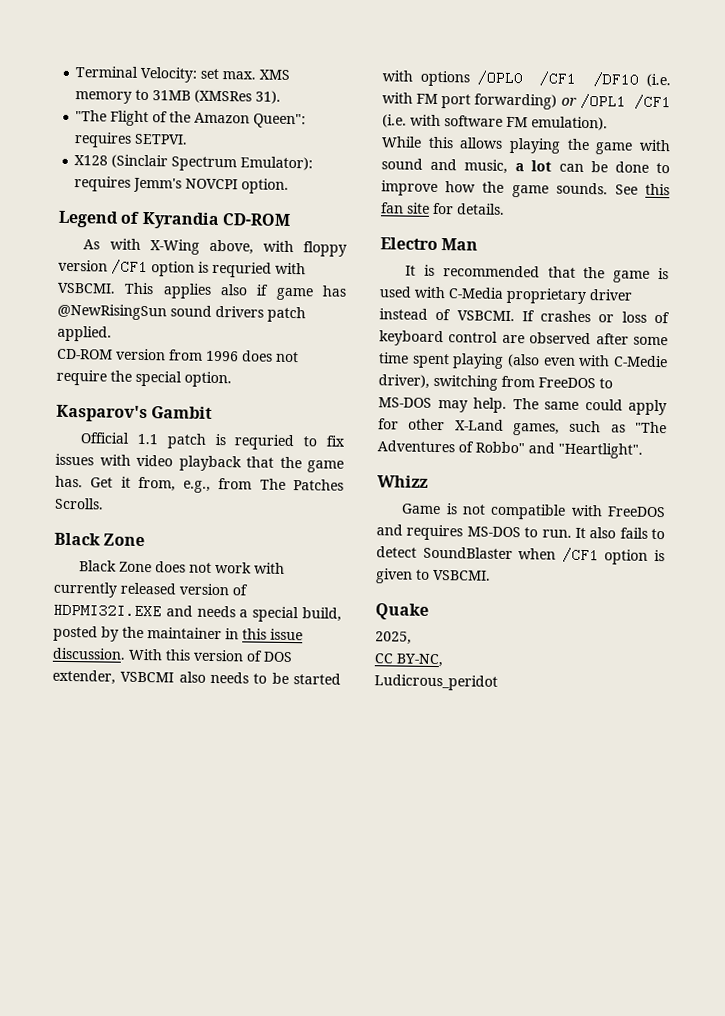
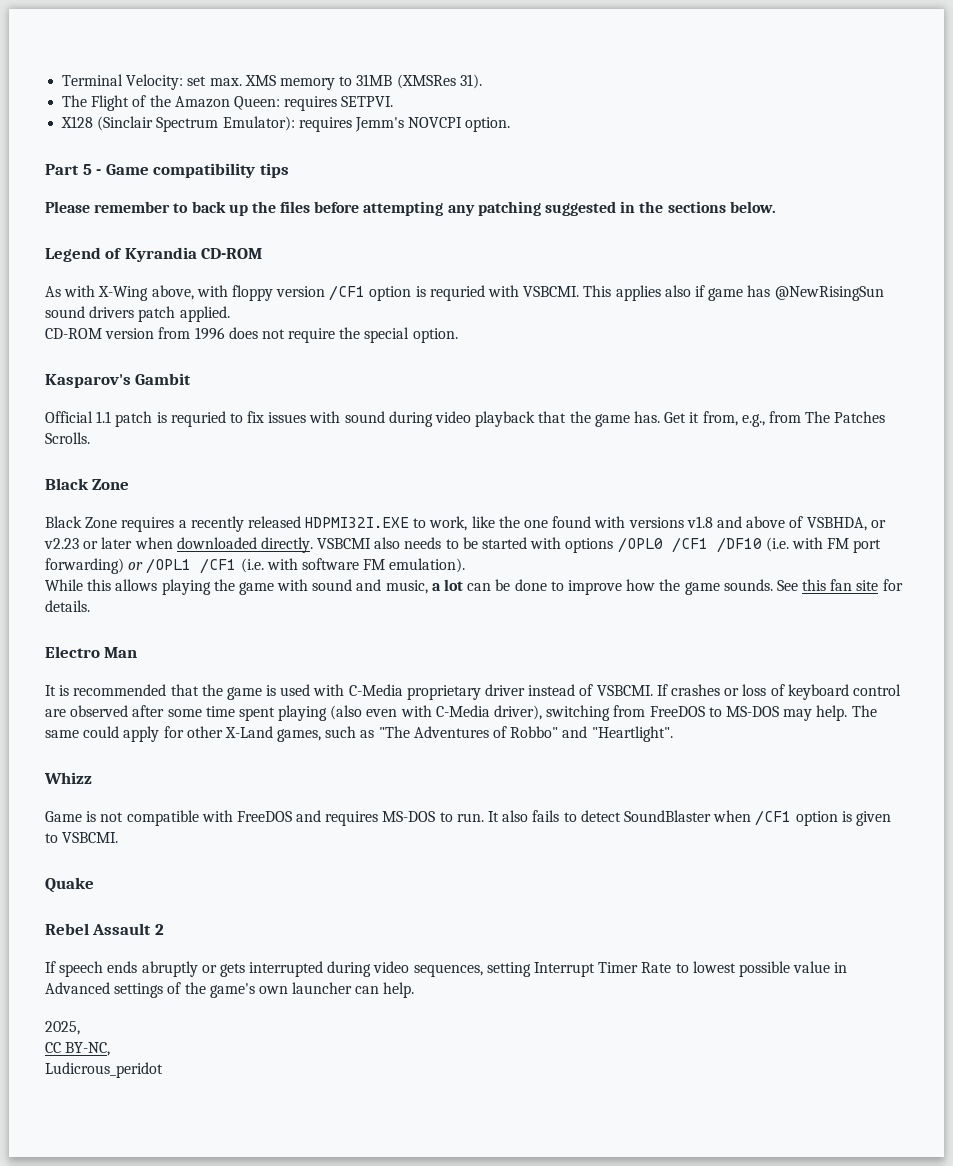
[75,110,108,122] "The -> [62,95,88,107] The
[253,113,307,129] Queen": -> [233,96,280,110] Queen:
(290, 186) none -> [45,163,289,178] [45,201,776,216] // Part 5 - Game compatibility tips // Please remember to back up the files before attempting any patching suggested in the sections below.
(131, 460) none -> [344,411,433,427] sound during
[155,561,286,574] [53,581,248,598] [53,602,343,623] [53,625,303,642] [52,647,293,663] [52,669,116,685] does not work with currently released version of HDPMI32I.EXE and needs a special build, posted by the maintainer in this issue discussion. With this version of DOS extender, -> [121,516,886,532] [44,537,313,553] requires a recently released HDPMI32I.EXE to work, like the one found with versions v1.8 and above of VSBHDA, or v2.23 or later when downloaded directly.
[613,355,668,368] C-Medie -> [435,705,490,717] C-Media
(429, 611) none -> [45,923,164,935] [45,961,848,977] [45,982,415,998] // Rebel Assault 2 // If speech ends abruptly or gets interrupted during video sequences, setting Interrupt Timer Rate to lowest possible value in Advanced settings of the game's own launcher can help.

